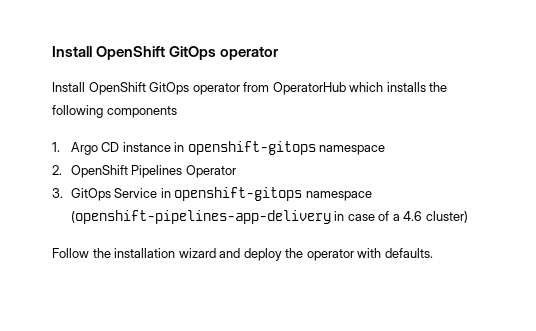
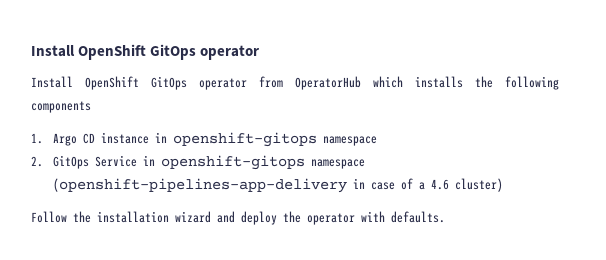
[70,165,236,178] [52,188,63,198] OpenShift Pipelines Operator // 3. -> (43, 161) none

